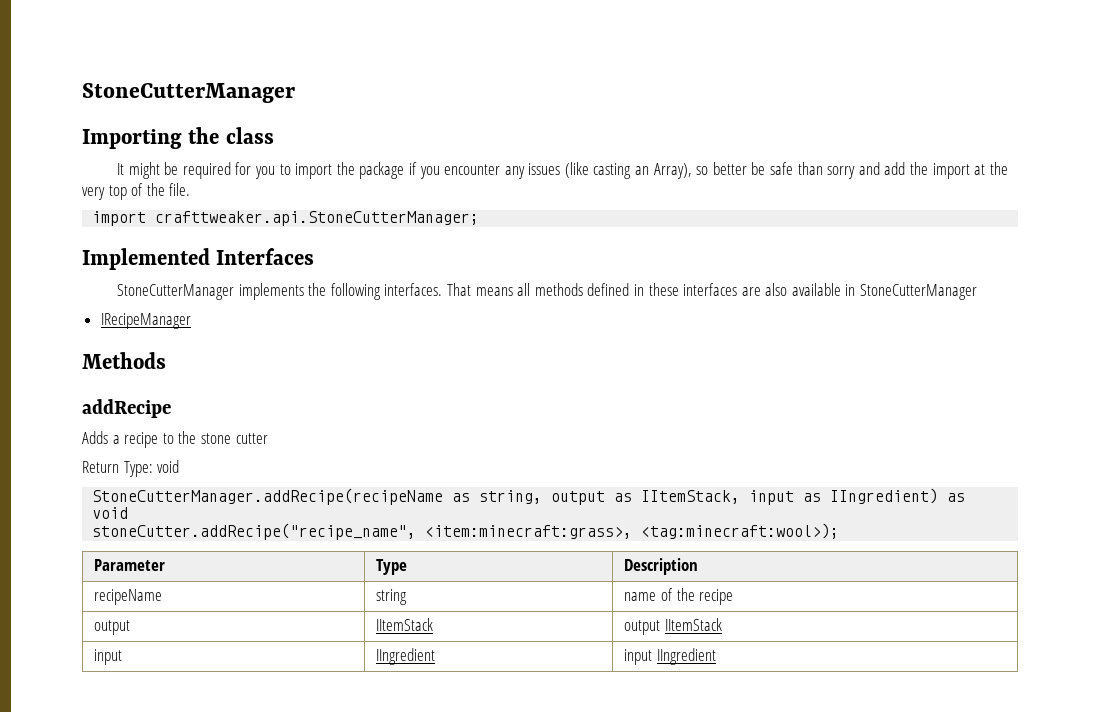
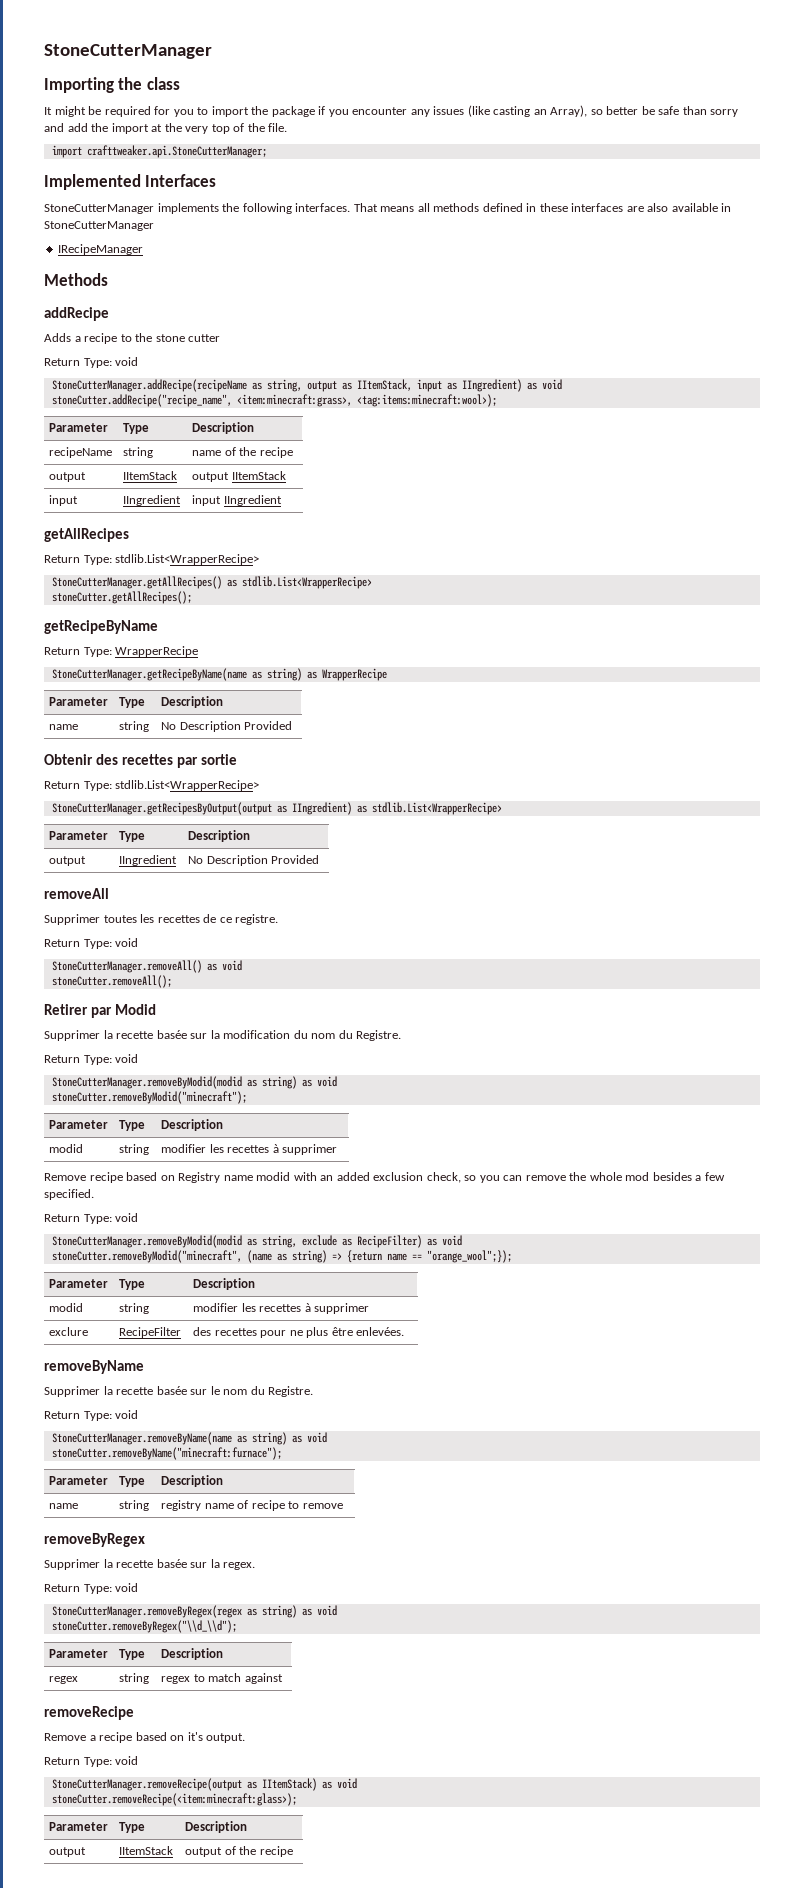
[641,523,840,539] <tag:minecraft:wool>); -> [356,394,497,407] <tag:items:minecraft:wool>);
(716, 656) none -> [44,528,129,542] [44,554,260,565] [51,576,372,589] [51,591,192,604] [44,620,158,634] [44,646,199,657] [51,668,387,681] [49,697,109,706] [119,697,146,708] [161,696,224,708] [49,724,79,730] [119,721,150,732] [161,721,293,732] [44,754,237,768] [44,780,260,791] [51,802,502,815] [49,831,109,840] [119,831,146,842] [188,830,251,842] [49,856,87,866] [119,855,178,866] [188,855,320,866] [44,888,109,899] [44,914,279,925] [44,938,139,949] [51,960,242,973] [51,975,172,988] [44,1004,156,1018] [44,1030,402,1041] [44,1054,139,1065] [51,1076,337,1089] [51,1091,247,1104] [49,1120,109,1129] [119,1120,146,1131] [161,1119,224,1131] [49,1144,84,1153] [119,1144,150,1155] [161,1144,338,1155] [44,1172,725,1183] [44,1189,94,1200] [44,1213,139,1224] [51,1235,462,1248] [51,1250,512,1263] [49,1279,109,1288] [119,1279,146,1290] [193,1278,256,1290] [49,1303,84,1312] [119,1303,150,1314] [193,1303,370,1314] [49,1327,89,1336] [119,1327,182,1338] [193,1327,405,1338] [44,1360,144,1374] [44,1386,314,1397] [44,1410,139,1421] [51,1432,327,1445] [51,1447,282,1460] [49,1476,109,1485] [119,1476,146,1487] [161,1475,224,1487] [49,1503,79,1509] [119,1500,150,1511] [161,1500,343,1511] [44,1533,145,1547] [44,1559,256,1570] [44,1583,139,1594] [51,1605,337,1618] [51,1620,237,1633] [49,1649,109,1658] [119,1649,146,1660] [161,1648,224,1660] [49,1676,79,1684] [119,1673,150,1684] [161,1673,283,1684] [44,1706,134,1720] [44,1732,246,1743] [44,1756,139,1767] [51,1778,357,1791] [51,1793,297,1806] [49,1822,109,1831] [119,1822,146,1833] [185,1821,248,1833] [49,1847,87,1857] [119,1846,174,1855] [185,1846,293,1857] // getAllRecipes // Return Type: stdlib.List<WrapperRecipe> // StoneCutterManager.getAllRecipes() as stdlib.List<WrapperRecipe> // stoneCutter.getAllRecipes(); // getRecipeByName // Return Type: WrapperRecipe // StoneCutterManager.getRecipeByName(name as string) as WrapperRecipe // Parameter | Type | Description // name | string | No Description Provided // Obtenir des recettes par sortie // Return Type: stdlib.List<WrapperRecipe> // StoneCutterManager.getRecipesByOutput(output as IIngredient) as stdlib.List<WrapperRecipe> // Parameter | Type | Description // output | IIngredient | No Description Provided // removeAll // Supprimer toutes les recettes de ce registre. // Return Type: void // StoneCutterManager.removeAll() as void // stoneCutter.removeAll(); // Retirer par Modid // Supprimer la recette basée sur la modification du nom du Registre. // Return Type: void // StoneCutterManager.removeByModid(modid as string) as void // stoneCutter.removeByModid("minecraft"); // Parameter | Type | Description // modid | string | modifier les recettes à supprimer // Remove recipe based on Registry name modid with an added exclusion check, so you can remove the whole mod besides a few specified. // Return Type: void // StoneCutterManager.removeByModid(modid as string, exclude as RecipeFilter) as void // stoneCutter.removeByModid("minecraft", (name as string) => {return name == "orange_wool";}); // Parameter | Type | Description // modid | string | modifier les recettes à supprimer // exclure | RecipeFilter | des recettes pour ne plus être enlevées. // removeByName // Supprimer la recette basée sur le nom du Registre. // Return Type: void // StoneCutterManager.removeByName(name as string) as void // stoneCutter.removeByName("minecraft:furnace"); // Parameter | Type | Description // name | string | registry name of recipe to remove // removeByRegex // Supprimer la recette basée sur la regex. // Return Type: void // StoneCutterManager.removeByRegex(regex as string) as void // stoneCutter.removeByRegex("\\d_\\d"); // Parameter | Type | Description // regex | string | regex to match against // removeRecipe // Remove a recipe based on it's output. // Return Type: void // StoneCutterManager.removeRecipe(output as IItemStack) as void // stoneCutter.removeRecipe(<item:minecraft:glass>); // Parameter | Type | Description // output | IItemStack | output of the recipe

